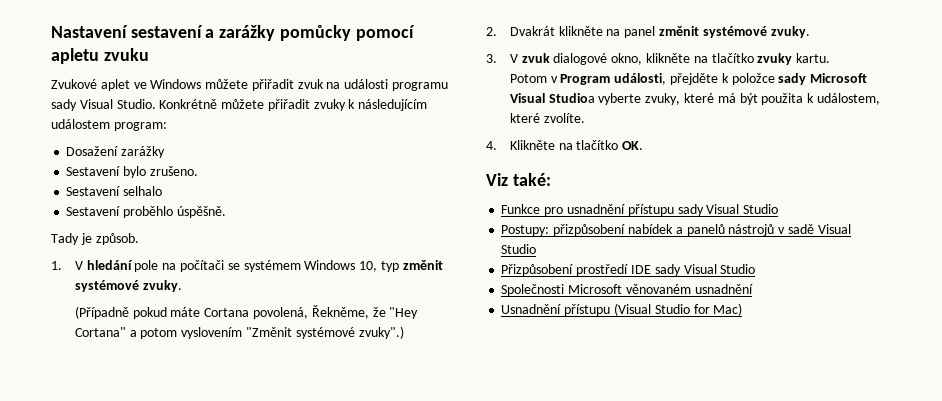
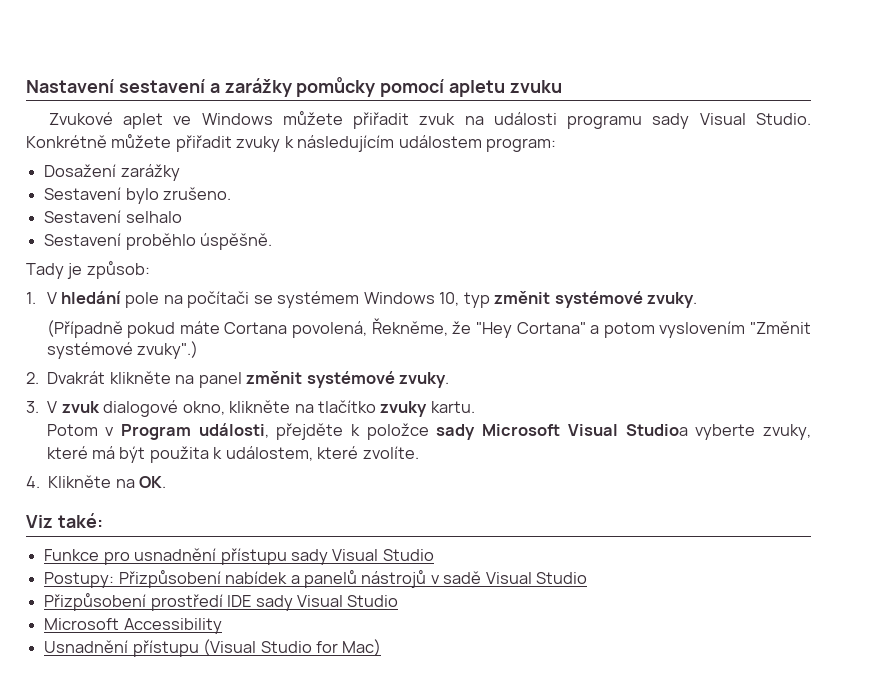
[95,233,139,245] způsob. -> [86,261,150,279] způsob:
[576,140,619,150] tlačítko -> (135, 483) none
[553,224,626,236] přizpůsobení -> [118,570,221,588] Přizpůsobení
[501,284,753,296] Společnosti Microsoft věnovaném usnadnění -> [44,618,222,634] Microsoft Accessibility

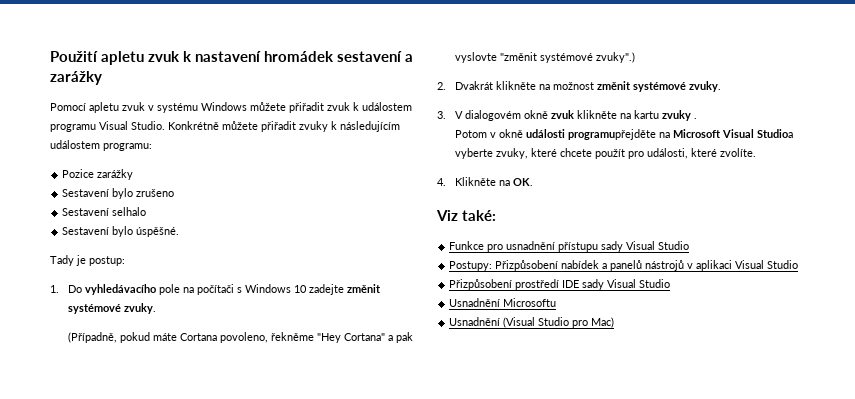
[26,77,563,97] [48,111,690,129] Nastavení sestavení a zarážky pomůcky pomocí apletu zvuku // Zvukové aplet ve Windows můžete přiřadit zvuk na události programu sady -> [50,51,414,65] [50,71,102,85] [50,102,412,113] [50,124,96,132] Použití apletu zvuk k nastavení hromádek sestavení a zarážky // Pomocí apletu zvuk v systému Windows můžete přiřadit zvuk k událostem programu
[486,138,557,152] [44,164,117,177] program: // Dosažení -> [103,143,152,151] [62,169,95,178] programu: // Pozice
[163,187,232,200] zrušeno. -> [136,189,175,197] zrušeno
[125,233,273,250] proběhlo úspěšně. -> [112,226,180,237] bylo úspěšné.
[86,261,150,279] způsob: -> [89,256,125,266] postup:
[46,291,121,304] V hledání -> [68,284,157,295] Do vyhledávacího
[253,291,697,308] [46,320,123,338] se systémem Windows 10, typ změnit systémové zvuky. // (Případně -> [237,284,382,295] [68,303,157,314] [68,332,118,343] s Windows 10 zadejte změnit systémové zvuky. // (Případně,
[292,318,811,338] povolená, Řekněme, že "Hey Cortana" a potom vyslovením "Změnit -> [220,332,414,343] [455,52,538,63] povoleno, řekněme "Hey Cortana" a pak vyslovte "změnit
[198,372,242,388] panel -> [553,82,595,90] možnost
[61,400,475,417] [46,423,476,440] zvuk dialogové okno, klikněte na tlačítko zvuky kartu. // Potom v Program události, přejděte k položce sady -> [465,110,698,121] [455,129,671,140] dialogovém okně zvuk klikněte na kartu zvuky . // Potom v okně události programupřejděte na
[91,446,313,463] má být použita k událostem, -> [560,148,689,159] chcete použít pro události,
[443,571,482,584] sadě -> [696,260,733,271] aplikaci
[44,618,222,634] [44,640,199,657] Microsoft Accessibility // Usnadnění přístupu -> [449,298,557,307] [449,317,501,326] Usnadnění Microsoftu // Usnadnění
[315,641,338,653] for -> [572,320,589,328] pro

